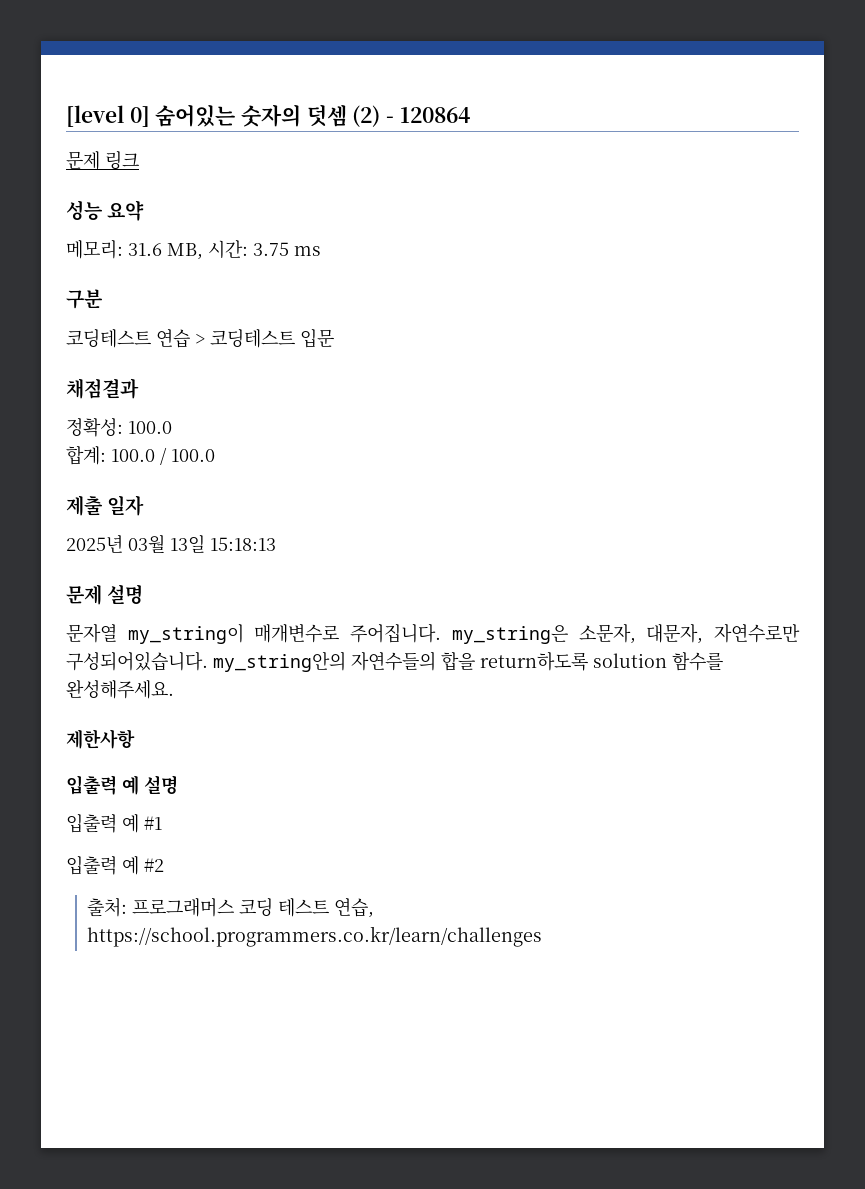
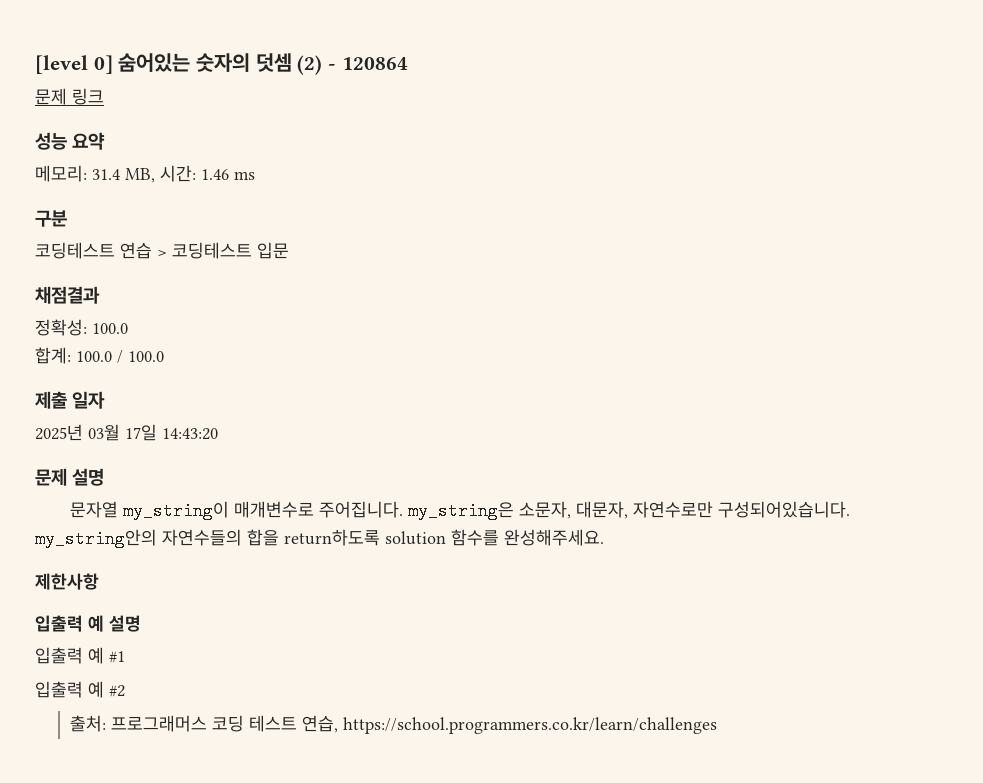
[128,243,162,256] 31.6 -> [92,169,120,180] 31.4
[253,242,289,256] 3.75 -> [201,169,229,180] 1.46
[170,535,276,553] 13일 15:18:13 -> [125,424,218,441] 17일 14:43:20

